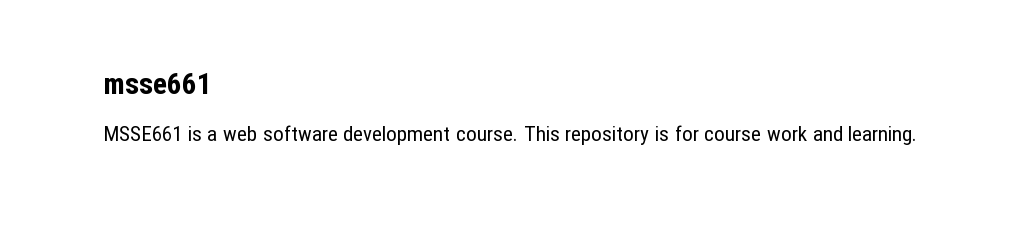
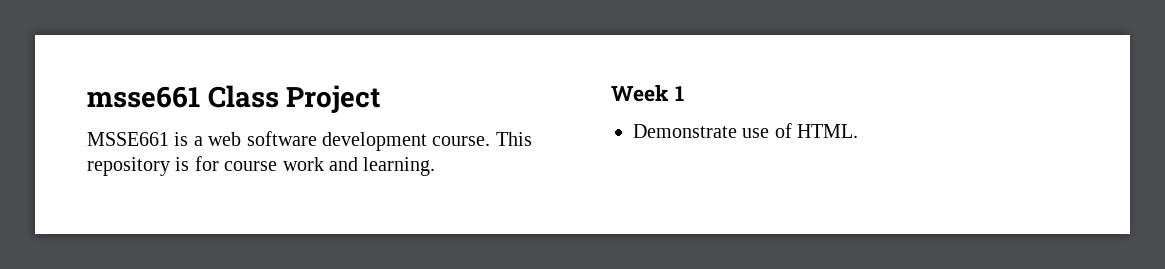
(212, 83) none -> [207,85,381,113] Class Project
(918, 135) none -> [611,85,684,102] [633,123,859,138] // Week 1 // Demonstrate use of HTML.

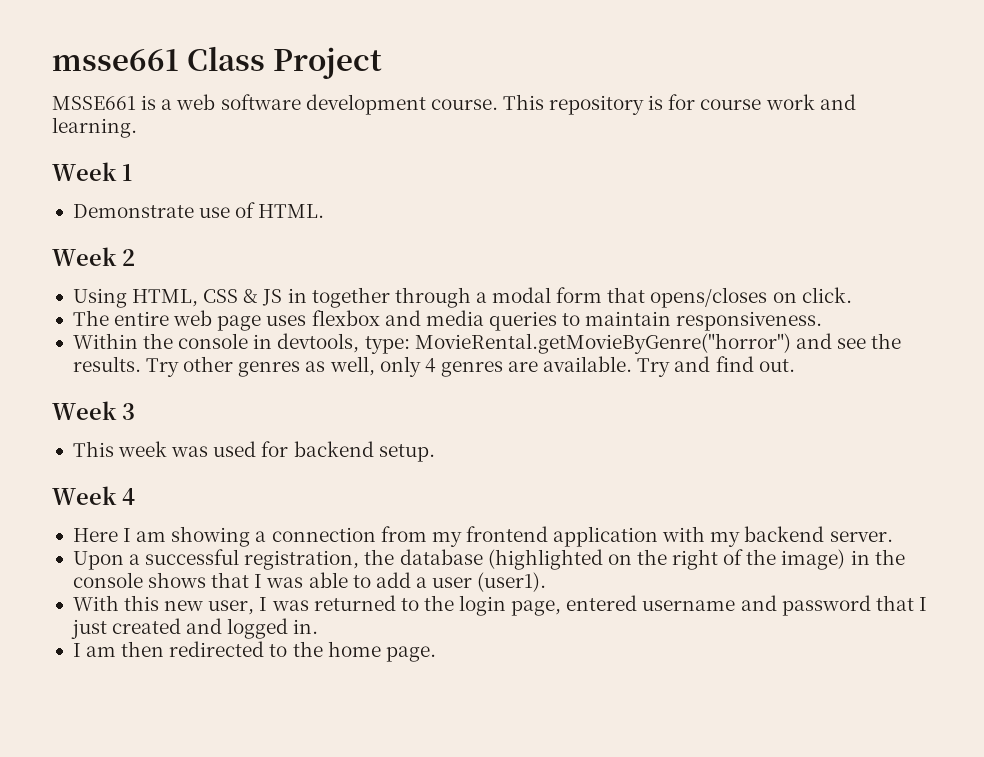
(859, 131) none -> [52,247,135,266] [72,287,852,308] [72,310,823,331] [72,333,902,354] [72,356,795,377] [52,401,135,420] [72,441,435,462] [52,486,135,505] [72,526,893,547] [72,549,905,570] [72,572,547,592] [72,595,927,616] [70,618,319,639] [72,641,436,662] // Week 2 // Using HTML, CSS & JS in together through a modal form that opens/closes on click. // The entire web page uses flexbox and media queries to maintain responsiveness. // Within the console in devtools, type: MovieRental.getMovieByGenre("horror") and see the results. Try other genres as well, only 4 genres are available. Try and find out. // Week 3 // This week was used for backend setup. // Week 4 // Here I am showing a connection from my frontend application with my backend server. // Upon a successful registration, the database (highlighted on the right of the image) in the console shows that I was able to add a user (user1). // With this new user, I was returned to the login page, entered username and password that I just created and logged in. // I am then redirected to the home page.

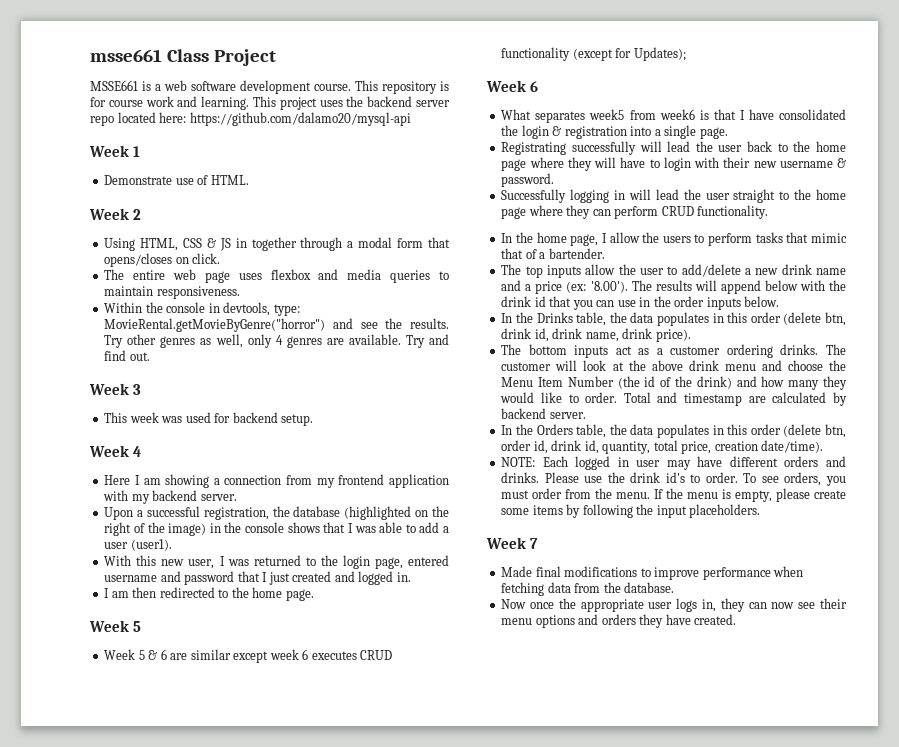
(137, 127) none -> [253,96,451,110] [90,112,411,126] This project uses the backend server repo located here: https://github.com/dalamo20/mysql-api
(436, 654) none -> [89,620,141,632] [104,649,393,663] [501,47,686,61] [486,80,538,92] [501,109,846,123] [501,125,728,139] [501,141,846,155] [501,157,846,171] [501,173,555,187] [501,189,846,203] [501,205,769,219] [501,232,847,246] [501,248,605,259] [501,264,846,278] [501,280,846,294] [501,296,780,310] [501,312,846,326] [501,328,691,342] [501,344,846,358] [501,360,846,371] [501,376,847,390] [500,392,847,406] [501,408,586,419] [501,424,846,438] [501,440,824,454] [501,456,846,470] [501,472,846,486] [501,488,846,502] [501,504,761,518] [486,537,538,549] [501,566,804,580] [501,582,675,596] [501,598,847,612] [501,614,737,628] // Week 5 // Week 5 & 6 are similar except week 6 executes CRUD functionality (except for Updates); // Week 6 // What separates week5 from week6 is that I have consolidated the login & registration into a single page. // Registrating successfully will lead the user back to the home page where they will have to login with their new username & password. // Successfully logging in will lead the user straight to the home page where they can perform CRUD functionality. // In the home page, I allow the users to perform tasks that mimic that of a bartender. // The top inputs allow the user to add/delete a new drink name and a price (ex: '8.00'). The results will append below with the drink id that you can use in the order inputs below. // In the Drinks table, the data populates in this order (delete btn, drink id, drink name, drink price). // The bottom inputs act as a customer ordering drinks. The customer will look at the above drink menu and choose the Menu Item Number (the id of the drink) and how many they would like to order. Total and timestamp are calculated by backend server. // In the Orders table, the data populates in this order (delete btn, order id, drink id, quantity, total price, creation date/time). // NOTE: Each logged in user may have different orders and drinks. Please use the drink id's to order. To see orders, you must order from the menu. If the menu is empty, please create some items by following the input placeholders. // Week 7 // Made final modifications to improve performance when fetching data from the database. // Now once the appropriate user logs in, they can now see their menu options and orders they have created.

